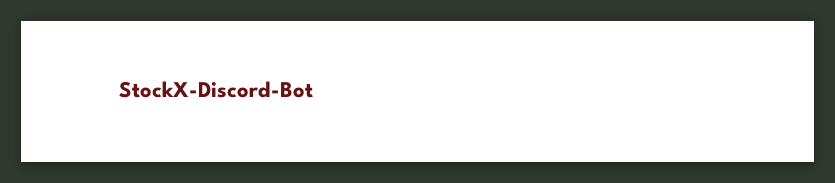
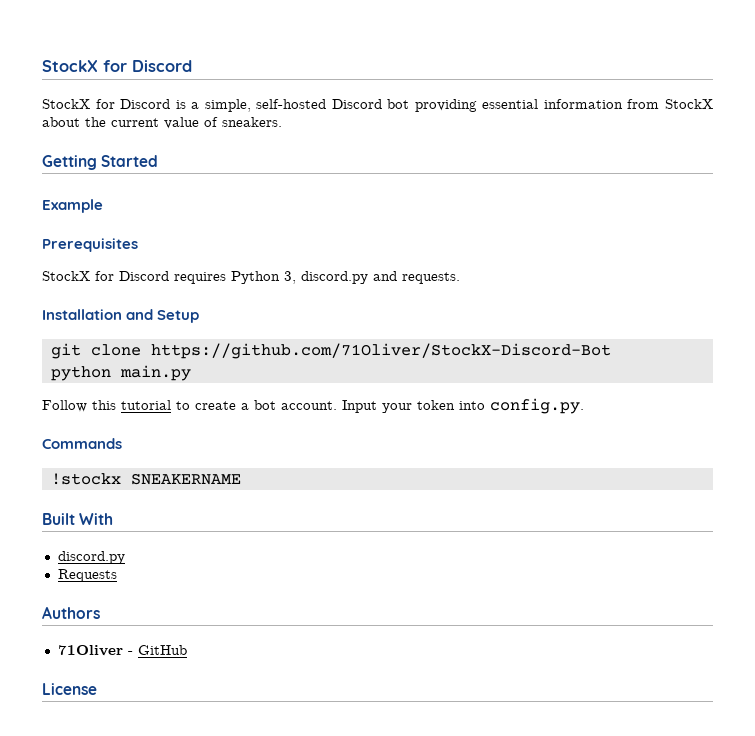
[119,81,313,98] StockX-Discord-Bot -> [42,60,192,72] [42,99,714,112] [42,117,282,129] [42,155,159,170] [42,199,103,213] [42,238,138,252] [42,271,460,284] [42,309,200,323] [50,343,611,359] [50,365,191,381] [42,398,584,414] [42,438,122,449] [50,473,241,485] [42,513,114,525] [57,551,125,564] [57,569,117,582] [42,606,100,619] [57,645,187,656] [42,683,97,695] StockX for Discord // StockX for Discord is a simple, self-hosted Discord bot providing essential information from StockX about the current value of sneakers. // Getting Started // Example // Prerequisites // StockX for Discord requires Python 3, discord.py and requests. // Installation and Setup // git clone https://github.com/71Oliver/StockX-Discord-Bot // python main.py // Follow this tutorial to create a bot account. Input your token into config.py. // Commands // !stockx SNEAKERNAME // Built With // discord.py // Requests // Authors // 71Oliver - GitHub // License

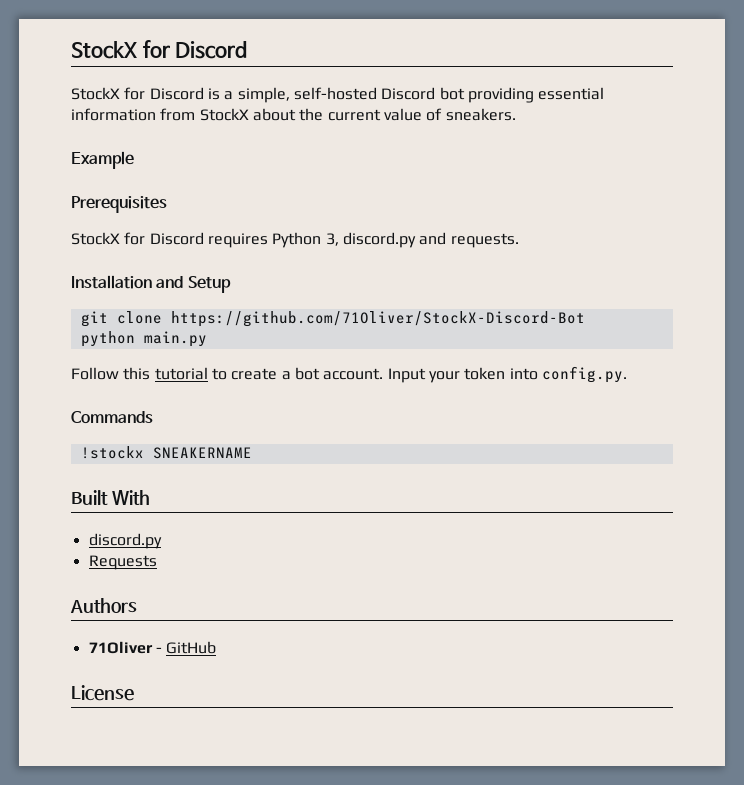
[42,155,159,170] // Getting Started -> (516, 114) none

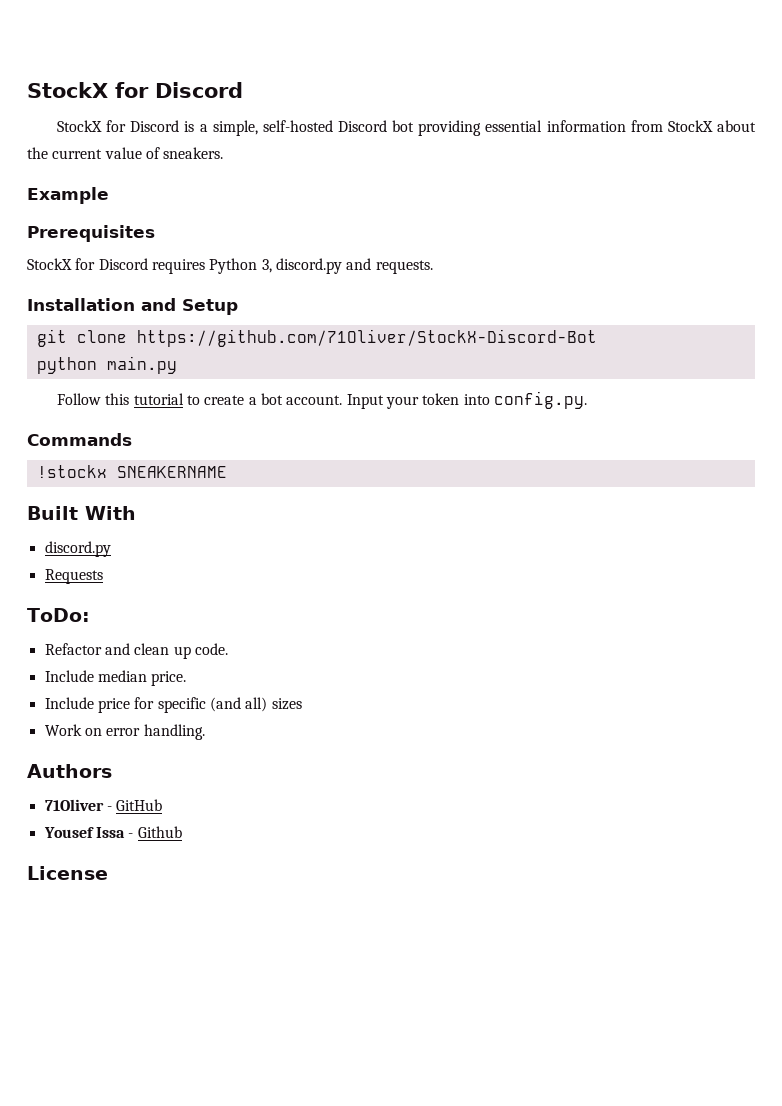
(157, 562) none -> [27,608,90,622] [44,643,228,659] [44,670,187,686] [44,697,302,713] [44,724,205,740] // ToDo: // Refactor and clean up code. // Include median price. // Include price for specific (and all) sizes // Work on error handling.
(217, 647) none -> [43,826,182,838] // Yousef Issa - Github

